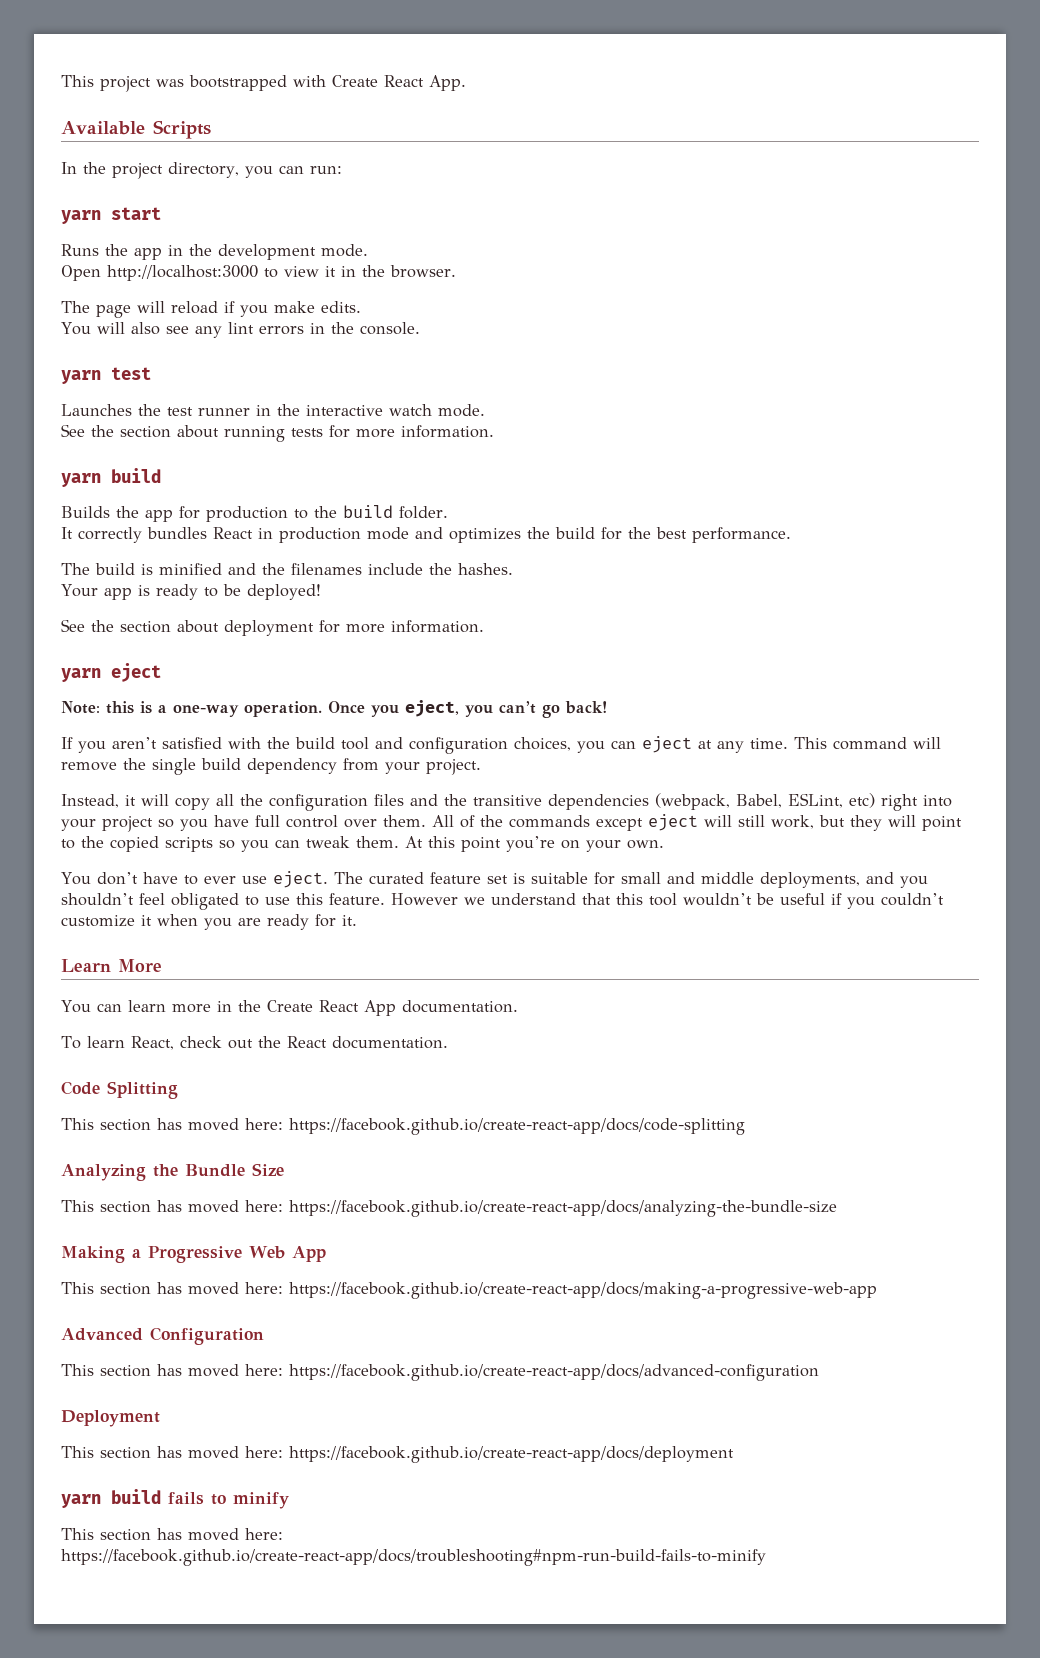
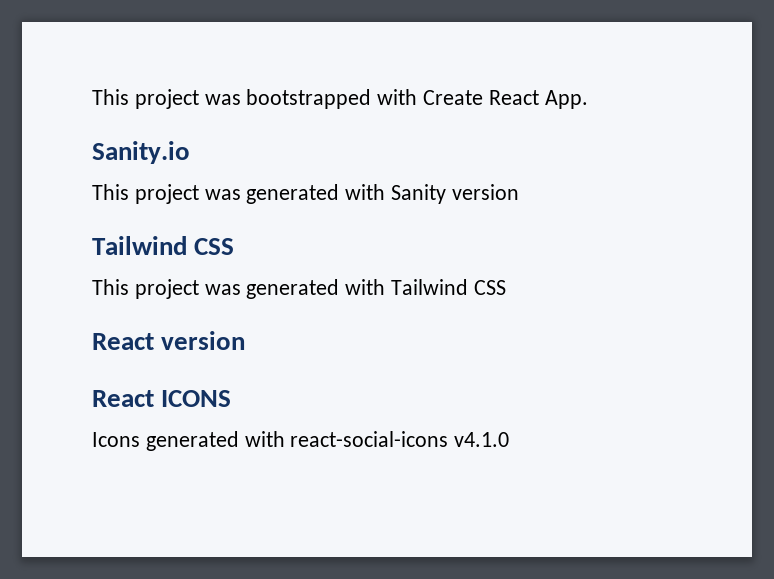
[61,120,211,139] [61,162,342,179] [61,207,161,224] [61,244,368,260] [61,265,456,281] [61,301,361,318] [61,322,420,338] [61,367,151,384] [61,404,485,417] [61,424,494,442] [61,468,161,487] [61,505,448,522] [61,527,791,543] [61,563,513,575] [61,584,321,600] [61,619,484,636] [61,663,161,682] [61,700,607,718] [61,736,941,754] [61,758,481,775] [61,793,952,811] [61,814,962,832] [61,836,664,852] [61,871,928,888] [61,893,944,910] [61,914,357,930] [61,959,162,972] [61,1000,518,1016] [61,1036,448,1050] [61,1081,178,1099] [61,1118,745,1135] [61,1163,284,1181] [61,1200,837,1217] [61,1246,326,1263] [61,1282,877,1299] [61,1327,264,1345] [61,1364,819,1381] [61,1410,160,1427] [61,1446,734,1463] [61,1489,289,1509] [61,1528,283,1541] [61,1549,766,1566] Available Scripts // In the project directory, you can run: // yarn start // Runs the app in the development mode. // Open http://localhost:3000 to view it in the browser. // The page will reload if you make edits. // You will also see any lint errors in the console. // yarn test // Launches the test runner in the interactive watch mode. // See the section about running tests for more information. // yarn build // Builds the app for production to the build folder. // It correctly bundles React in production mode and optimizes the build for the best performance. // The build is minified and the filenames include the hashes. // Your app is ready to be deployed! // See the section about deployment for more information. // yarn eject // Note: this is a one-way operation. Once you eject, you can’t go back! // If you aren’t satisfied with the build tool and configuration choices, you can eject at any time. This command will remove the single build dependency from your project. // Instead, it will copy all the configuration files and the transitive dependencies (webpack, Babel, ESLint, etc) right into your project so you have full control over them. All of the commands except eject will still work, but they will point to the copied scripts so you can tweak them. At this point you’re on your own. // You don’t have to ever use eject. The curated feature set is suitable for small and middle deployments, and you shouldn’t feel obligated to use this feature. However we understand that this tool wouldn’t be useful if you couldn’t customize it when you are ready for it. // Learn More // You can learn more in the Create React App documentation. // To learn React, check out the React documentation. // Code Splitting // This section has moved here: https://facebook.github.io/create-react-app/docs/code-splitting // Analyzing the Bundle Size // This section has moved here: https://facebook.github.io/create-react-app/docs/analyzing-the-bundle-size // Making a Progressive Web App // This section has moved here: https://facebook.github.io/create-react-app/docs/making-a-progressive-web-app // Advanced Configuration // This section has moved here: https://facebook.github.io/create-react-app/docs/advanced-configuration // Deployment // This section has moved here: https://facebook.github.io/create-react-app/docs/deployment // yarn build fails to minify // This section has moved here: https://facebook.github.io/create-react-app/docs/troubleshooting#npm-run-build-fails-to-minify -> [92,141,190,164] [92,184,519,204] [92,236,235,255] [92,279,506,299] [92,331,246,350] [92,390,232,407] [92,431,510,451] Sanity.io // This project was generated with Sanity version // Tailwind CSS // This project was generated with Tailwind CSS // React version // React ICONS // Icons generated with react-social-icons v4.1.0

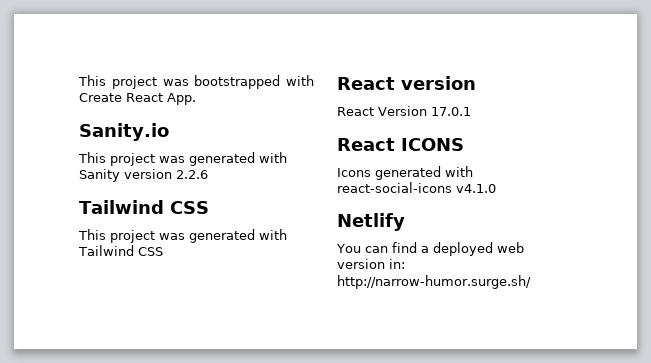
(519, 192) none -> [176,170,208,179] 2.2.6
(246, 340) none -> [337,106,471,116] // React Version 17.0.1
(510, 439) none -> [337,213,405,231] [336,242,524,256] [337,259,405,269] [337,275,531,289] // Netlify // You can find a deployed web version in: http://narrow-humor.surge.sh/

